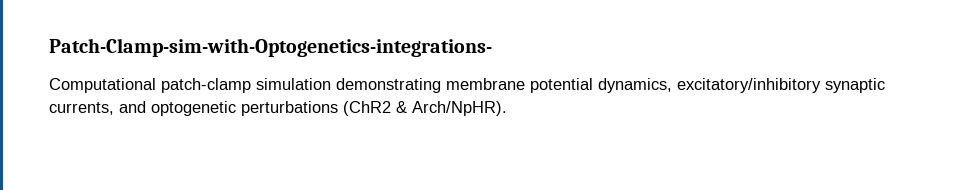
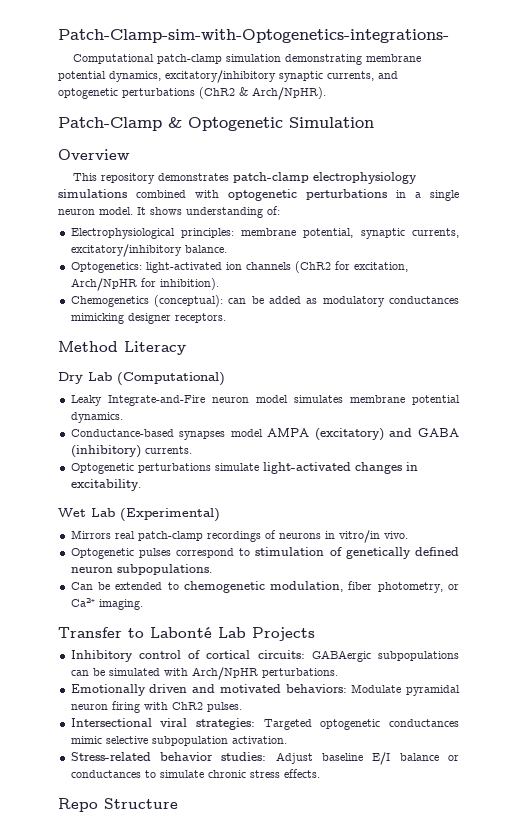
(507, 108) none -> [58,117,374,131] [58,149,130,160] [73,172,418,184] [58,189,459,201] [58,206,280,218] [70,228,459,239] [70,244,227,257] [70,261,408,273] [70,278,219,291] [70,295,459,307] [70,313,226,324] [58,341,186,355] [58,372,225,386] [70,395,460,406] [70,412,123,423] [70,428,459,441] [70,445,192,458] [70,462,418,474] [70,479,141,491] [58,508,220,522] [70,530,408,543] [70,547,459,559] [70,564,212,575] [70,581,459,593] [70,598,143,610] [58,627,315,641] [70,650,459,662] [70,667,338,680] [70,684,460,696] [70,701,242,713] [70,718,460,730] [70,736,287,746] [70,752,459,765] [70,769,320,778] [58,798,178,812] // Patch-Clamp & Optogenetic Simulation // Overview // This repository demonstrates patch-clamp electrophysiology simulations combined with optogenetic perturbations in a single neuron model. It shows understanding of: // Electrophysiological principles: membrane potential, synaptic currents, excitatory/inhibitory balance. // Optogenetics: light-activated ion channels (ChR2 for excitation, Arch/NpHR for inhibition). // Chemogenetics (conceptual): can be added as modulatory conductances mimicking designer receptors. // Method Literacy // Dry Lab (Computational) // Leaky Integrate-and-Fire neuron model simulates membrane potential dynamics. // Conductance-based synapses model AMPA (excitatory) and GABA (inhibitory) currents. // Optogenetic perturbations simulate light-activated changes in excitability. // Wet Lab (Experimental) // Mirrors real patch-clamp recordings of neurons in vitro/in vivo. // Optogenetic pulses correspond to stimulation of genetically defined neuron subpopulations. // Can be extended to chemogenetic modulation, fiber photometry, or Ca²⁺ imaging. // Transfer to Labonté Lab Projects // Inhibitory control of cortical circuits: GABAergic subpopulations can be simulated with Arch/NpHR perturbations. // Emotionally driven and motivated behaviors: Modulate pyramidal neuron firing with ChR2 pulses. // Intersectional viral strategies: Targeted optogenetic conductances mimic selective subpopulation activation. // Stress-related behavior studies: Adjust baseline E/I balance or conductances to simulate chronic stress effects. // Repo Structure

